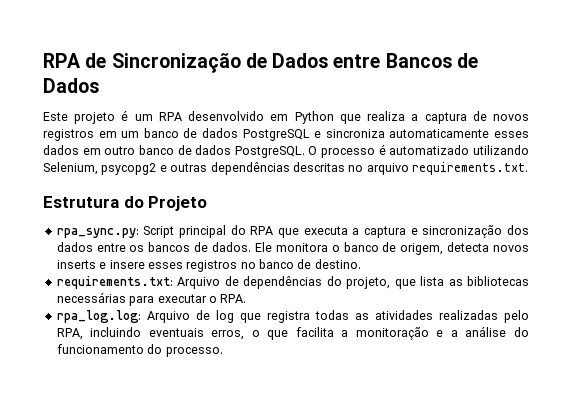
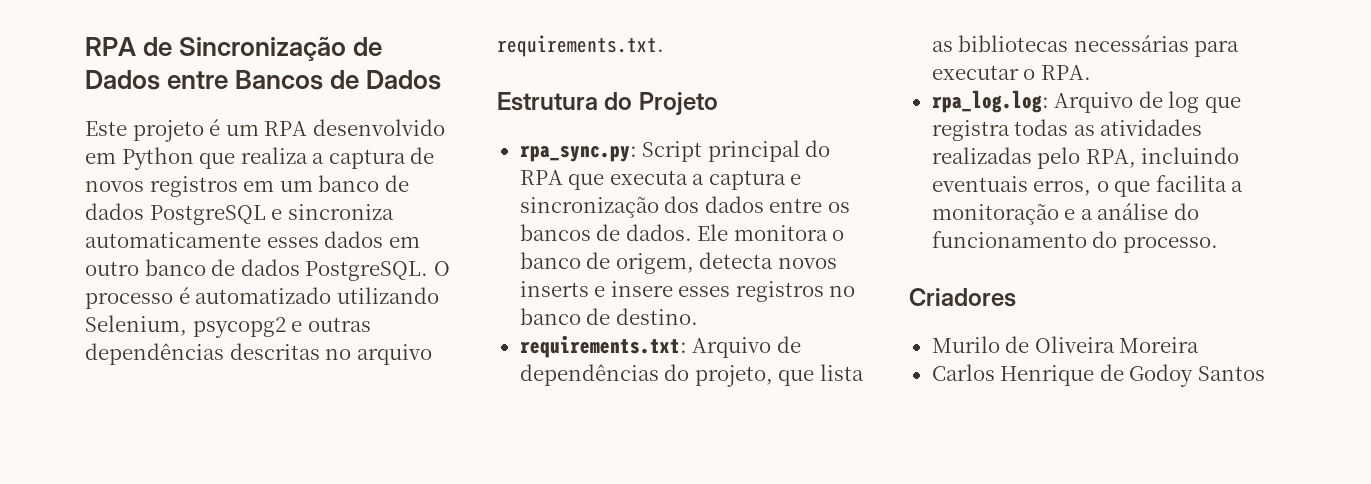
(223, 352) none -> [909,288,1016,307] [931,336,1200,353] [931,364,1265,387] // Criadores // Murilo de Oliveira Moreira // Carlos Henrique de Godoy Santos

